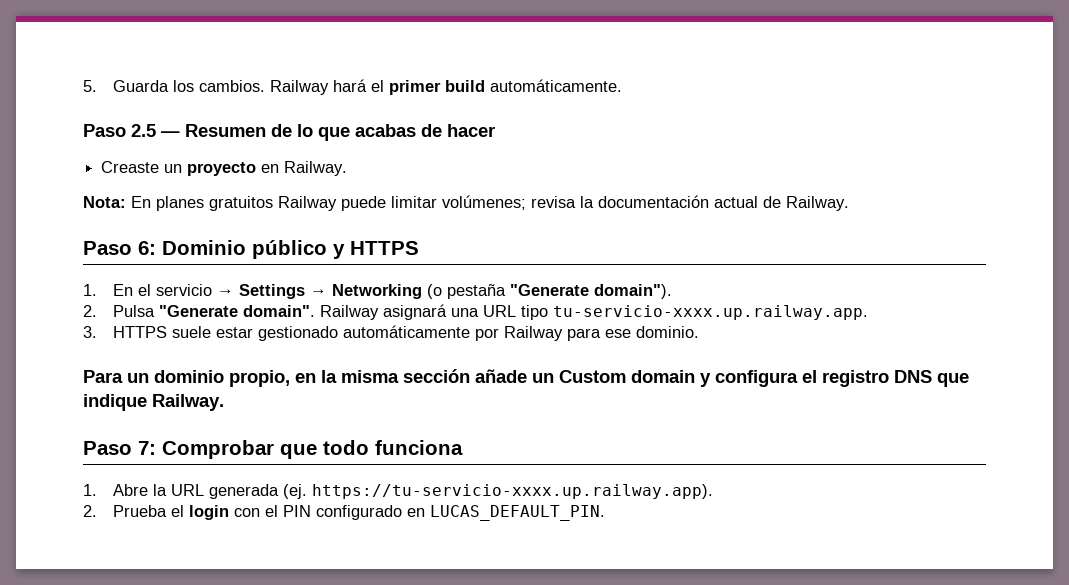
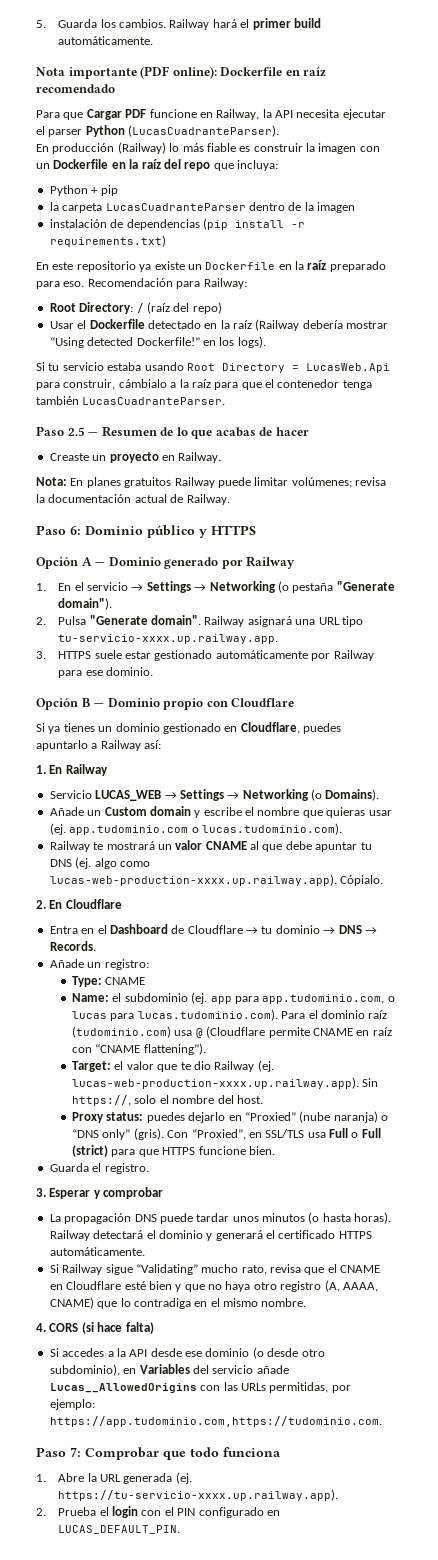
(622, 85) none -> [36,66,327,79] [36,84,115,93] [36,109,386,120] [36,125,280,137] [36,142,380,154] [36,159,278,171] [49,185,118,196] [49,202,355,213] [49,218,305,230] [49,235,166,247] [36,260,386,272] [36,278,247,289] [49,302,222,314] [49,319,389,331] [49,336,266,348] [36,362,390,373] [36,379,372,390] [36,396,226,405] // Nota importante (PDF online): Dockerfile en raíz recomendado // Para que Cargar PDF funcione en Railway, la API necesita ejecutar el parser Python (LucasCuadranteParser). // En producción (Railway) lo más fiable es construir la imagen con un Dockerfile en la raíz del repo que incluya: // Python + pip // la carpeta LucasCuadranteParser dentro de la imagen // instalación de dependencias (pip install -r requirements.txt) // En este repositorio ya existe un Dockerfile en la raíz preparado para eso. Recomendación para Railway: // Root Directory: / (raíz del repo) // Usar el Dockerfile detectado en la raíz (Railway debería mostrar “Using detected Dockerfile!” en los logs). // Si tu servicio estaba usando Root Directory = LucasWeb.Api para construir, cámbialo a la raíz para que el contenedor tenga también LucasCuadranteParser.
(419, 248) none -> [36,556,296,569] // Opción A — Dominio generado por Railway
[83,369,969,387] [83,394,224,411] Para un dominio propio, en la misma sección añade un Custom domain y configura el registro DNS que indique Railway. -> [36,697,295,710] [36,722,341,734] [36,740,162,751] [36,764,108,776] [49,789,380,801] [49,806,392,818] [49,823,342,835] [49,840,372,852] [49,857,150,869] [49,874,384,886] [36,899,122,909] [49,924,377,934] [49,941,96,951] [49,959,149,970] [72,976,146,987] [72,992,395,1004] [72,1009,388,1021] [72,1026,392,1038] [72,1043,206,1055] [72,1060,274,1072] [72,1077,379,1089] [72,1095,263,1106] [72,1111,389,1123] [72,1128,381,1140] [72,1145,275,1157] [49,1163,149,1174] [36,1187,164,1199] [49,1212,392,1224] [49,1230,372,1241] [49,1247,145,1256] [49,1264,381,1275] [49,1280,378,1292] [49,1297,307,1309] [36,1322,154,1334] [49,1347,325,1359] [49,1364,289,1376] [49,1382,351,1393] [49,1399,95,1410] [49,1416,382,1427] Opción B — Dominio propio con Cloudflare // Si ya tienes un dominio gestionado en Cloudflare, puedes apuntarlo a Railway así: // 1. En Railway // Servicio LUCAS_WEB → Settings → Networking (o Domains). // Añade un Custom domain y escribe el nombre que quieras usar (ej. app.tudominio.com o lucas.tudominio.com). // Railway te mostrará un valor CNAME al que debe apuntar tu DNS (ej. algo como lucas-web-production-xxxx.up.railway.app). Cópialo. // 2. En Cloudflare // Entra en el Dashboard de Cloudflare → tu dominio → DNS → Records. // Añade un registro: // Type: CNAME // Name: el subdominio (ej. app para app.tudominio.com, o lucas para lucas.tudominio.com). Para el dominio raíz (tudominio.com) usa @ (Cloudflare permite CNAME en raíz con “CNAME flattening”). // Target: el valor que te dio Railway (ej. lucas-web-production-xxxx.up.railway.app). Sin https://, solo el nombre del host. // Proxy status: puedes dejarlo en “Proxied” (nube naranja) o “DNS only” (gris). Con “Proxied”, en SSL/TLS usa Full o Full (strict) para que HTTPS funcione bien. // Guarda el registro. // 3. Esperar y comprobar // La propagación DNS puede tardar unos minutos (o hasta horas). Railway detectará el dominio y generará el certificado HTTPS automáticamente. // Si Railway sigue “Validating” mucho rato, revisa que el CNAME en Cloudflare esté bien y que no haya otro registro (A, AAAA, CNAME) que lo contradiga en el mismo nombre. // 4. CORS (si hace falta) // Si accedes a la API desde ese dominio (o desde otro subdominio), en Variables del servicio añade Lucas__AllowedOrigins con las URLs permitidas, por ejemplo: https://app.tudominio.com,https://tudominio.com.

